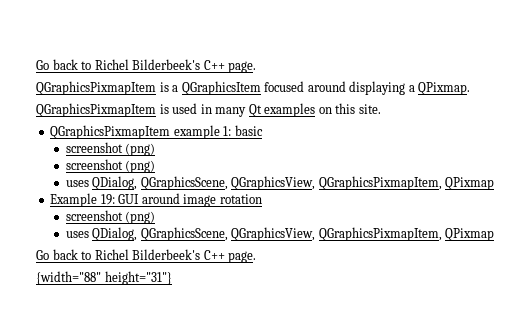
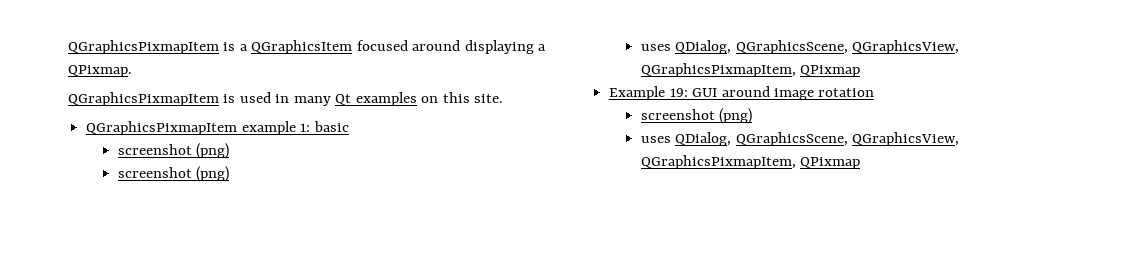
[36,59,257,73] Go back to Richel Bilderbeek's C++ page. // -> (68, 47) none
[36,249,257,263] [36,271,172,285] // Go back to Richel Bilderbeek's C++ page. // {width="88" height="31"} -> (861, 163) none

